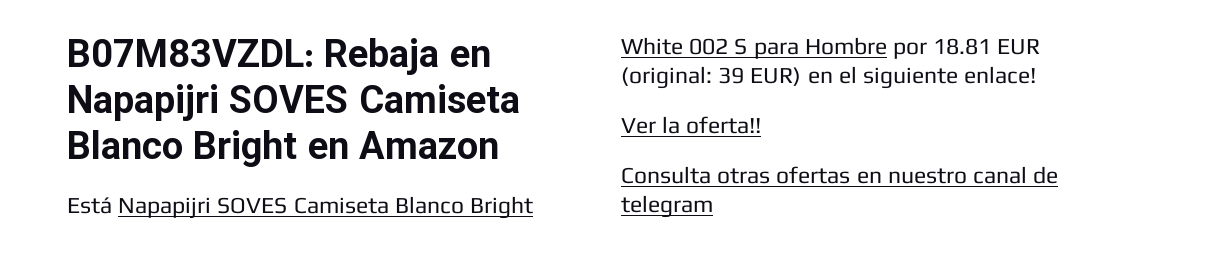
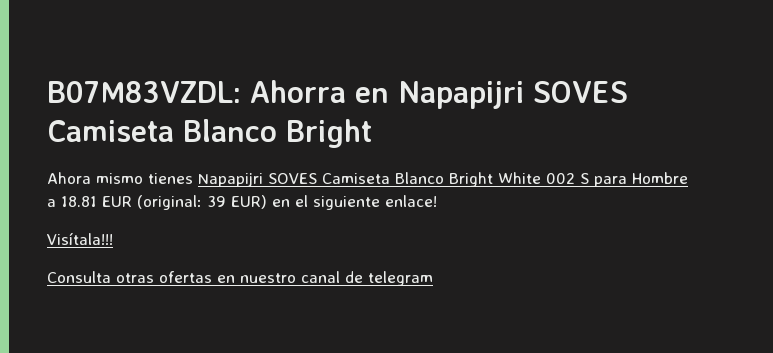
[324,38,440,75] Rebaja -> [250,80,346,103] Ahorra
[307,131,499,159] [67,197,112,214] en Amazon // Está -> [47,172,193,184] // Ahora mismo tienes
[893,42,928,59] por -> [47,199,56,207] a
[621,116,762,134] Ver la oferta!! -> [47,232,113,245] Visítala!!!

